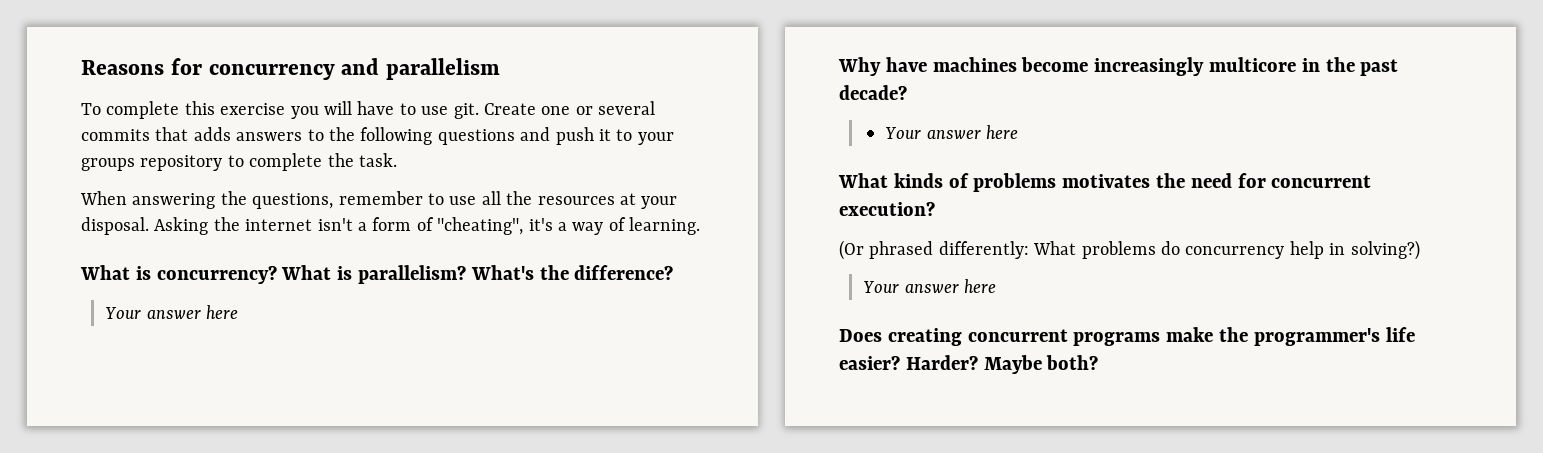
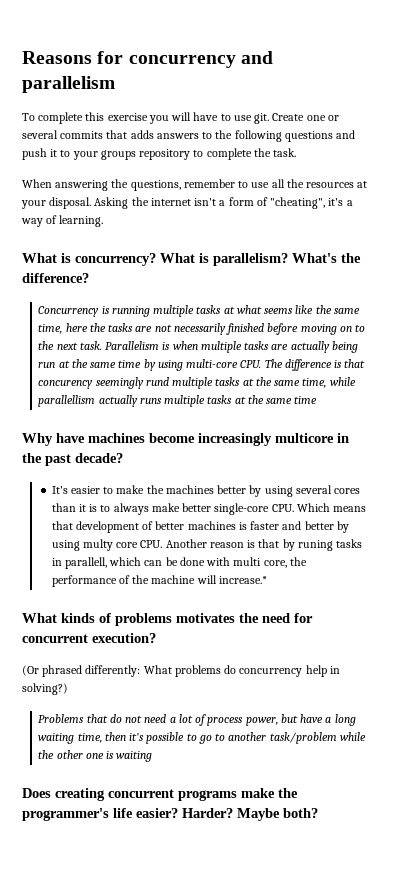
[105,305,239,319] Your answer here -> [38,305,360,317] [38,323,366,335] [38,341,358,353] [38,359,366,371] [38,377,356,389] [38,395,318,407] Concurrency is running multiple tasks at what seems like the same time, here the tasks are not necessarily finished before moving on to the next task. Parallelism is when multiple tasks are actually being run at the same time by using multi-core CPU. The difference is that concurency seemingly rund multiple tasks at the same time, while parallellism actually runs multiple tasks at the same time
[885,125,1019,139] Your answer here -> [51,485,360,497] [51,503,366,515] [51,521,349,533] [51,539,362,551] [51,557,307,569] [51,575,267,587] It's easier to make the machines better by using several cores than it is to always make better single-core CPU. Which means that development of better machines is faster and better by using multy core CPU. Another reason is that by runing tasks in parallell, which can be done with multi core, the performance of the machine will increase.*
[863,279,997,293] Your answer here -> [38,714,356,726] [38,732,366,744] [38,750,153,762] Problems that do not need a lot of process power, but have a long waiting time, then it's possible to go to another task/problem while the other one is waiting

